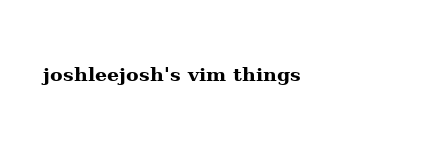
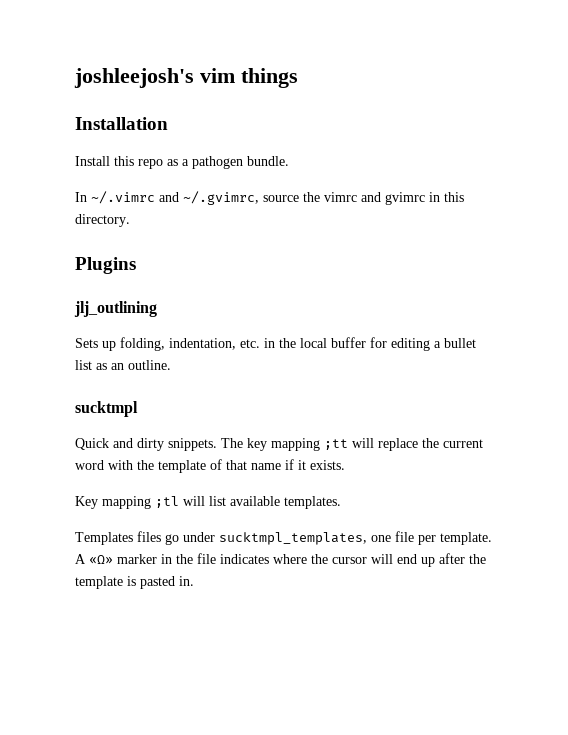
(301, 76) none -> [75,117,168,130] [75,156,289,169] [75,191,464,205] [75,214,130,227] [75,257,136,274] [74,301,157,317] [75,337,476,351] [75,360,171,370] [75,401,138,417] [75,438,483,451] [75,459,345,473] [75,496,341,509] [75,531,492,545] [75,553,486,567] [75,576,194,589] // Installation // Install this repo as a pathogen bundle. // In ~/.vimrc and ~/.gvimrc, source the vimrc and gvimrc in this directory. // Plugins // jlj_outlining // Sets up folding, indentation, etc. in the local buffer for editing a bullet list as an outline. // sucktmpl // Quick and dirty snippets. The key mapping ;tt will replace the current word with the template of that name if it exists. // Key mapping ;tl will list available templates. // Templates files go under sucktmpl_templates, one file per template. A «Ω» marker in the file indicates where the cursor will end up after the template is pasted in.

